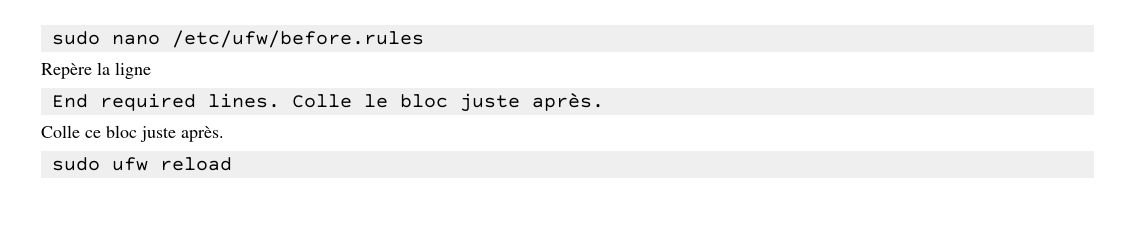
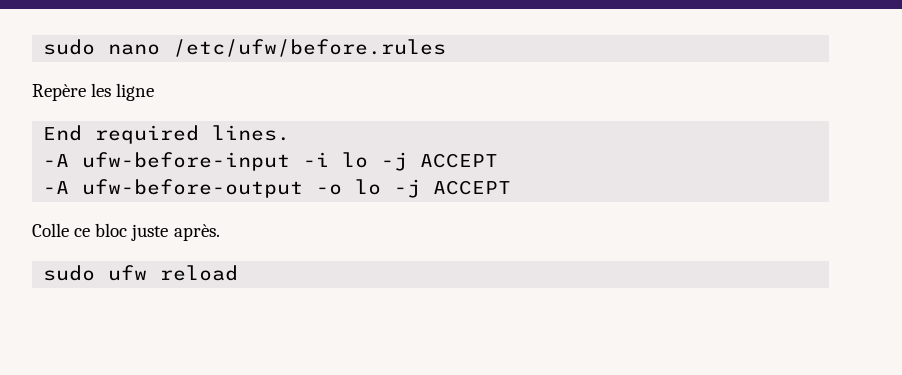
[97,62,110,75] la -> [91,83,112,97] les
[291,93,604,112] Colle le bloc juste après. -> [43,152,499,171] [43,179,512,198] // -A ufw-before-input -i lo -j ACCEPT // -A ufw-before-output -o lo -j ACCEPT

